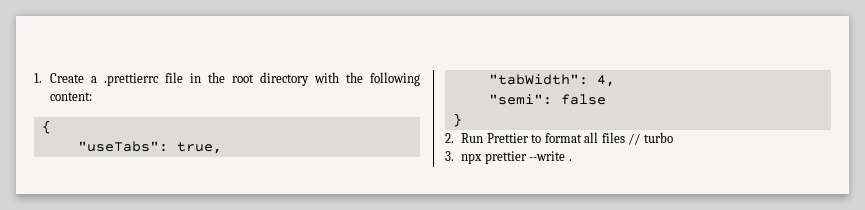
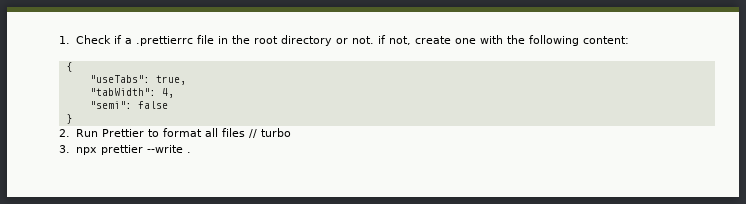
[50,73,85,83] Create -> [76,35,123,44] Check if
(310, 79) none -> [336,35,477,45] or not. if not, create one

